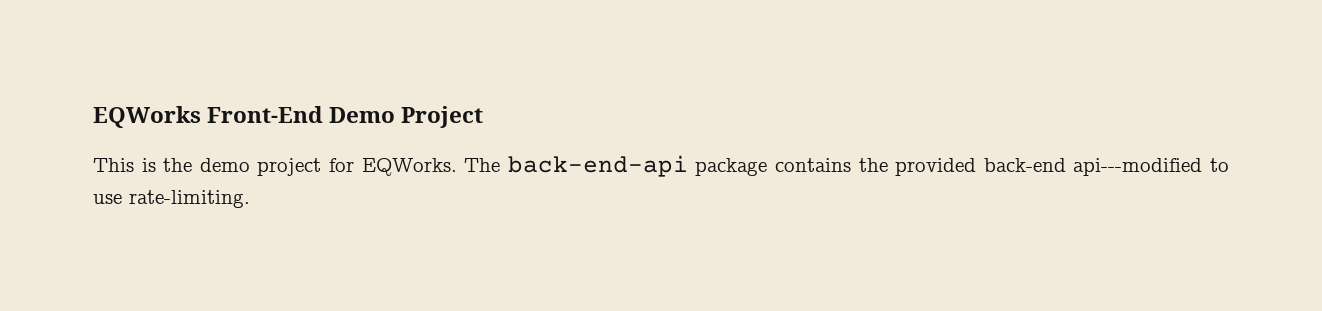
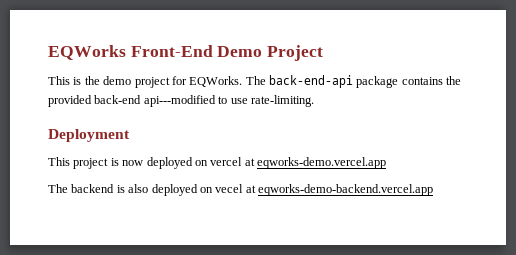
(250, 199) none -> [48,129,130,142] [48,157,386,169] [48,184,433,196] // Deployment // This project is now deployed on vercel at eqworks-demo.vercel.app // The backend is also deployed on vecel at eqworks-demo-backend.vercel.app

